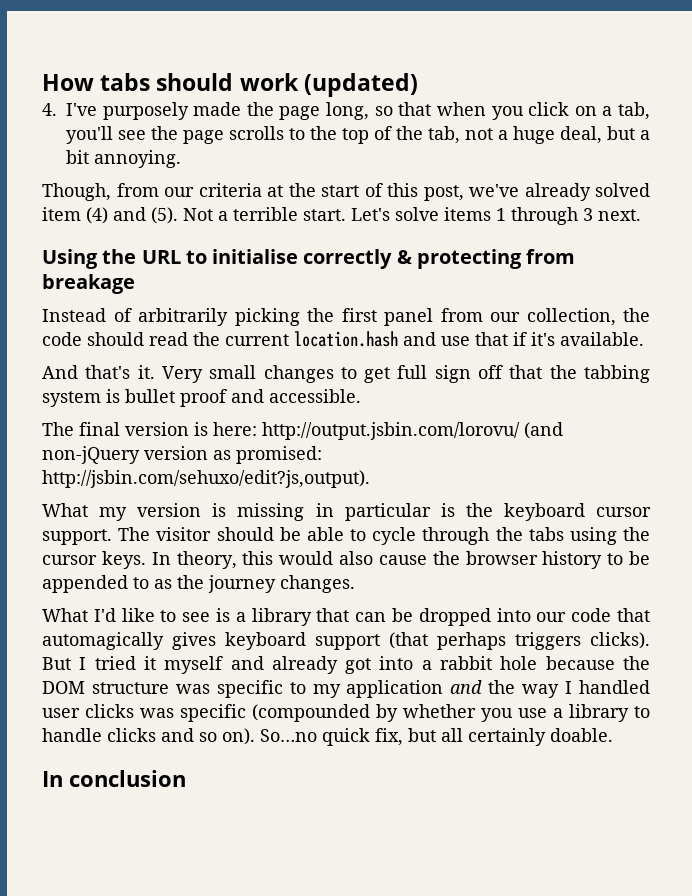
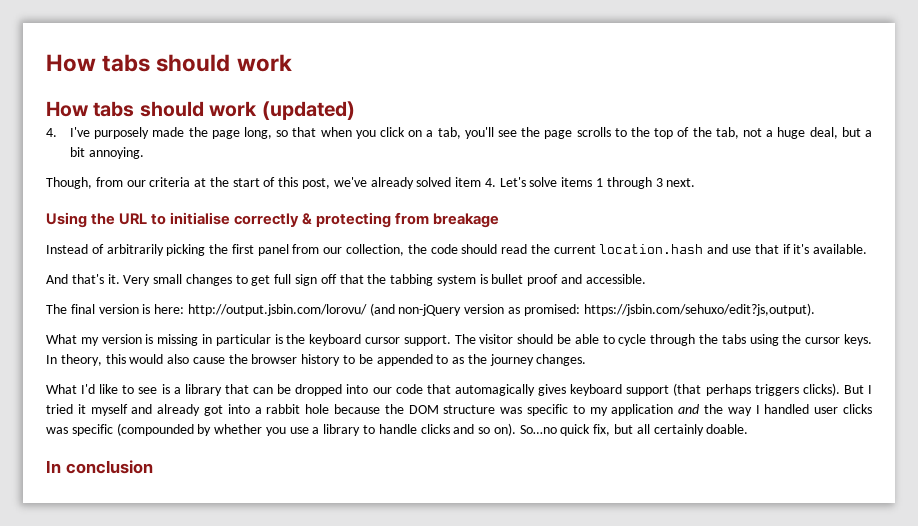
[42,73,299,91] How tabs should work -> [46,54,292,72] [46,101,258,117] How tabs should work // How tabs should work
[86,207,346,224] (4) and (5). Not a terrible start. -> [484,178,496,187] 4.
[42,470,370,488] http://jsbin.com/sehuxo/edit?js,output). -> [583,303,815,316] https://jsbin.com/sehuxo/edit?js,output).

